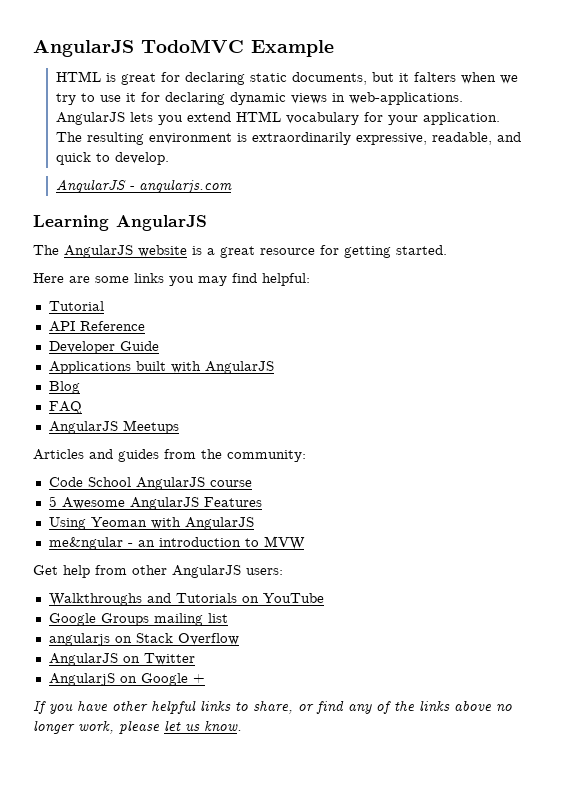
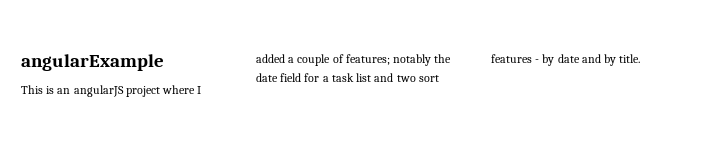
[33,39,334,57] [55,71,518,85] [55,92,463,105] [55,111,500,125] [55,132,521,145] [55,152,169,165] [55,179,232,193] [33,215,207,231] [33,245,447,258] [33,273,310,286] [48,301,104,311] [48,321,145,332] [48,341,159,354] [48,361,274,374] [48,381,80,394] [48,401,82,414] [48,420,179,434] [33,449,306,462] [48,477,252,490] [48,496,262,510] [48,517,254,530] [48,536,305,550] [33,565,283,578] [48,593,324,606] [48,613,228,626] [48,633,239,646] [48,653,195,666] [48,673,205,686] [33,700,512,714] [33,720,242,734] AngularJS TodoMVC Example // HTML is great for declaring static documents, but it falters when we try to use it for declaring dynamic views in web-applications. AngularJS lets you extend HTML vocabulary for your application. The resulting environment is extraordinarily expressive, readable, and quick to develop. // AngularJS - angularjs.com // Learning AngularJS // The AngularJS website is a great resource for getting started. // Here are some links you may find helpful: // Tutorial // API Reference // Developer Guide // Applications built with AngularJS // Blog // FAQ // AngularJS Meetups // Articles and guides from the community: // Code School AngularJS course // 5 Awesome AngularJS Features // Using Yeoman with AngularJS // me&ngular - an introduction to MVW // Get help from other AngularJS users: // Walkthroughs and Tutorials on YouTube // Google Groups mailing list // angularjs on Stack Overflow // AngularJS on Twitter // AngularjS on Google + // If you have other helpful links to share, or find any of the links above no longer work, please let us know. -> [21,54,164,71] [21,85,202,97] [256,54,452,66] [256,73,439,82] [491,54,641,66] angularExample // This is an angularJS project where I added a couple of features; notably the date field for a task list and two sort features - by date and by title.

